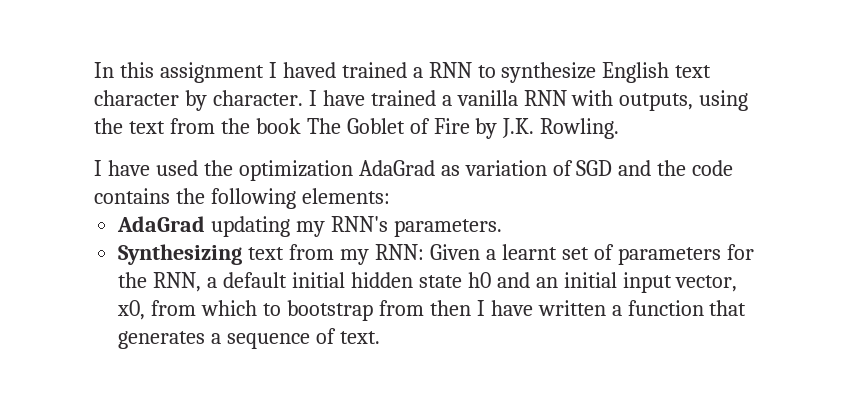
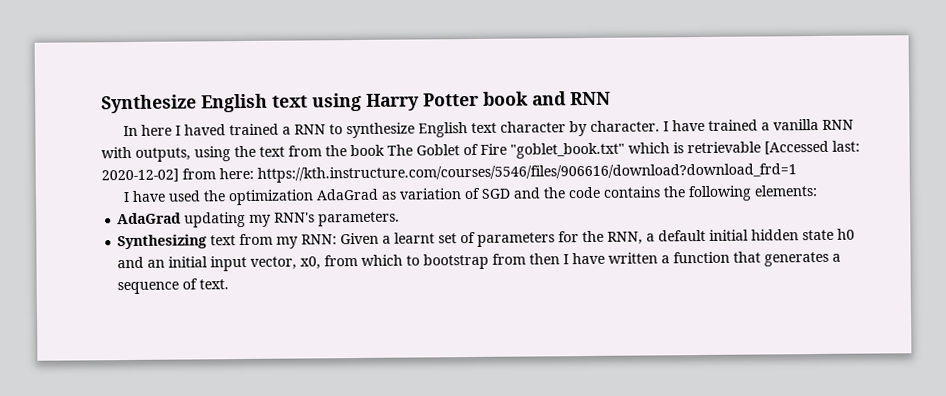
[94,62,264,83] In this assignment -> [101,91,611,114] [122,124,172,137] Synthesize English text using Harry Potter book and RNN // In here
[475,118,620,139] by J.K. Rowling. -> [510,140,860,159] [101,163,797,183] "goblet_book.txt" which is retrievable [Accessed last: 2020-12-02] from here: https://kth.instructure.com/courses/5546/files/906616/download?download_frd=1

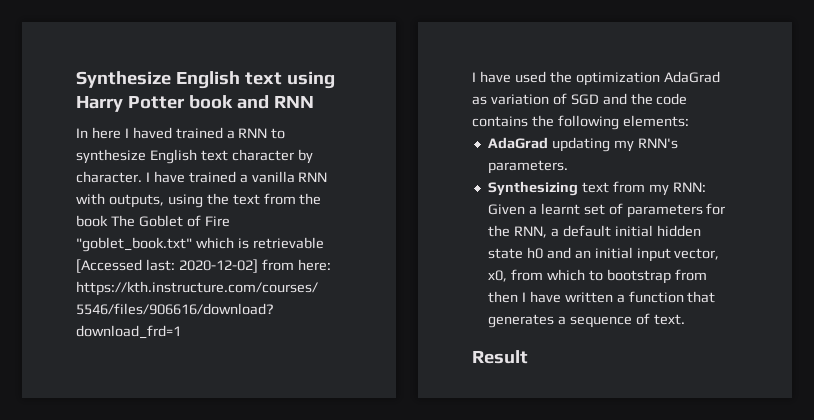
(230, 284) none -> [472,350,528,364] // Result

